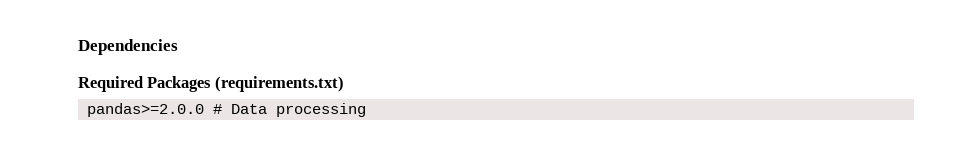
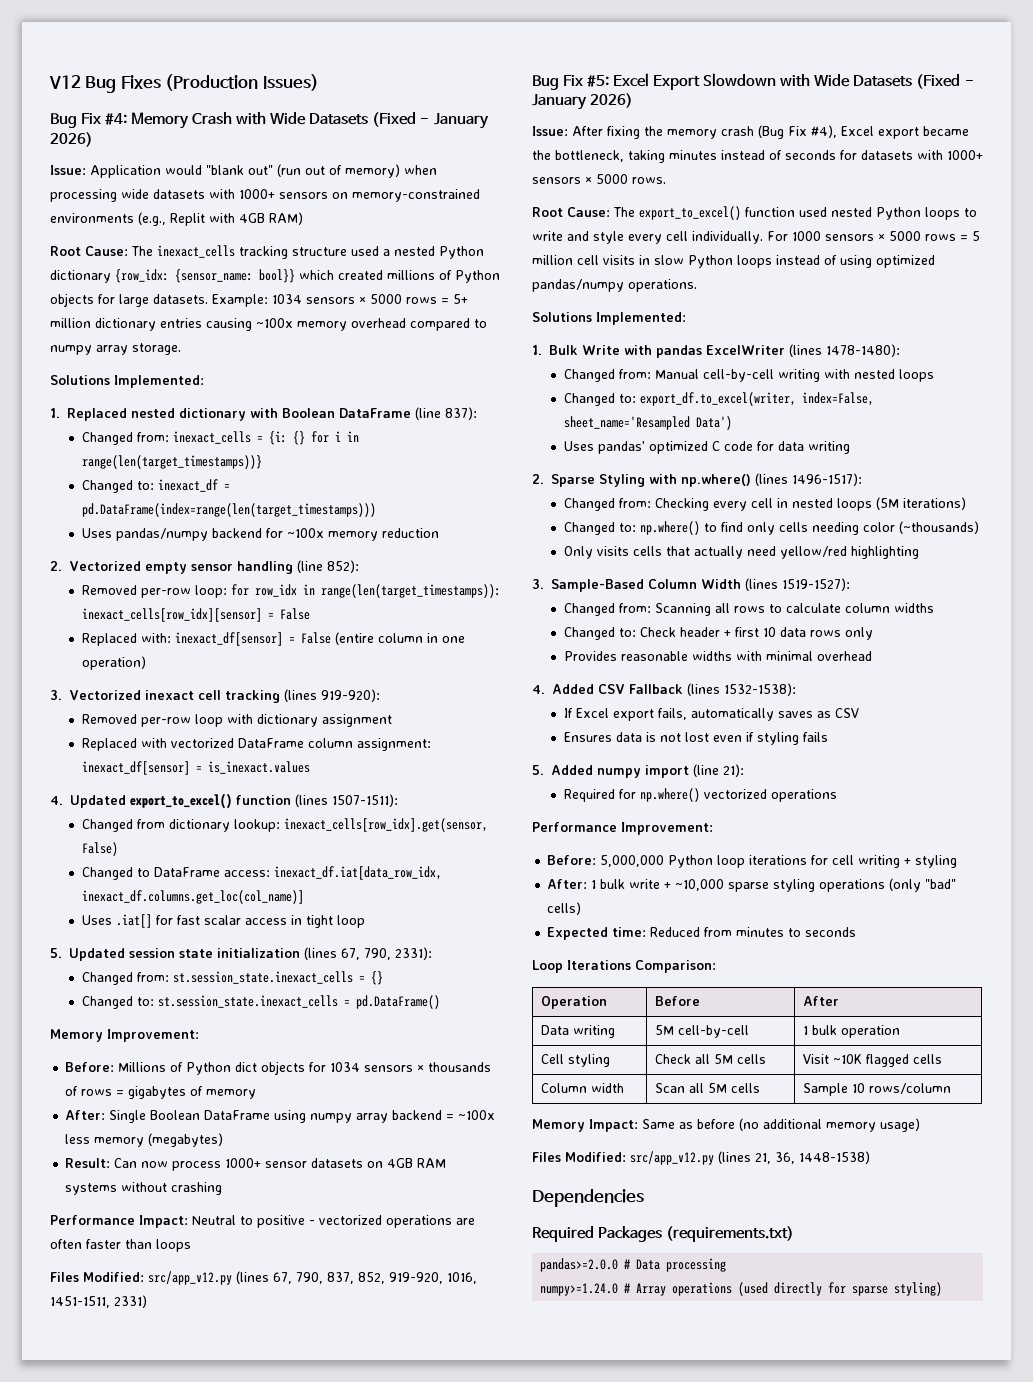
(78, 47) none -> [49,74,319,93] [50,112,489,129] [50,132,93,147] [50,164,437,178] [50,189,480,202] [50,212,303,226] [50,245,484,259] [50,269,500,283] [50,293,468,307] [50,318,487,331] [50,343,181,355] [50,375,204,388] [50,407,477,421] [81,431,359,445] [81,455,262,469] [81,479,230,493] [81,503,376,517] [81,528,439,541] [50,560,359,574] [81,584,501,598] [81,608,310,622] [81,632,465,646] [81,656,146,670] [50,689,380,703] [81,714,392,727] [81,738,431,751] [81,761,310,775] [50,793,398,809] [81,818,488,832] [81,842,118,856] [81,866,442,880] [81,890,304,904] [81,914,365,928] [50,947,432,961] [81,971,383,985] [81,995,440,1009] [50,1029,199,1042] [65,1061,492,1075] [65,1086,257,1099] [65,1110,496,1123] [65,1133,224,1147] [65,1158,447,1171] [65,1182,223,1195] [50,1215,475,1228] [50,1239,191,1252] [50,1271,477,1285] [50,1295,147,1308] [532,73,974,90] [532,93,634,110] [532,125,969,139] [532,150,983,163] [532,174,666,184] [532,206,977,220] [532,231,980,244] [532,255,935,268] [532,279,697,292] [532,312,686,325] [532,344,900,358] [563,369,934,382] [563,392,874,406] [563,416,732,430] [563,441,850,454] [532,473,862,487] [563,497,966,511] [563,521,979,535] [563,546,919,559] [532,578,850,592] [563,603,934,616] [563,627,873,640] [563,651,872,661] [532,683,796,696] [563,708,859,721] [563,732,828,745] [532,764,744,778] [563,788,837,802] [532,822,713,835] [547,855,958,868] [547,878,957,892] [547,902,582,915] [547,927,857,940] [532,960,716,973] [541,996,608,1009] [655,996,701,1006] [803,996,840,1006] [541,1025,616,1038] [655,1025,750,1038] [803,1025,901,1038] [541,1054,611,1067] [655,1054,767,1064] [803,1054,943,1067] [541,1083,625,1093] [655,1083,761,1093] [803,1083,952,1096] [532,1118,920,1132] [532,1151,870,1165] V12 Bug Fixes (Production Issues) // Bug Fix #4: Memory Crash with Wide Datasets (Fixed - January 2026) // Issue: Application would "blank out" (run out of memory) when processing wide datasets with 1000+ sensors on memory-constrained environments (e.g., Replit with 4GB RAM) // Root Cause: The inexact_cells tracking structure used a nested Python dictionary {row_idx: {sensor_name: bool}} which created millions of Python objects for large datasets. Example: 1034 sensors × 5000 rows = 5+ million dictionary entries causing ~100x memory overhead compared to numpy array storage. // Solutions Implemented: // 1. Replaced nested dictionary with Boolean DataFrame (line 837): // Changed from: inexact_cells = {i: {} for i in range(len(target_timestamps))} // Changed to: inexact_df = pd.DataFrame(index=range(len(target_timestamps))) // Uses pandas/numpy backend for ~100x memory reduction // 2. Vectorized empty sensor handling (line 852): // Removed per-row loop: for row_idx in range(len(target_timestamps)): inexact_cells[row_idx][sensor] = False // Replaced with: inexact_df[sensor] = False (entire column in one operation) // 3. Vectorized inexact cell tracking (lines 919-920): // Removed per-row loop with dictionary assignment // Replaced with vectorized DataFrame column assignment: inexact_df[sensor] = is_inexact.values // 4. Updated export_to_excel() function (lines 1507-1511): // Changed from dictionary lookup: inexact_cells[row_idx].get(sensor, False) // Changed to DataFrame access: inexact_df.iat[data_row_idx, inexact_df.columns.get_loc(col_name)] // Uses .iat[] for fast scalar access in tight loop // 5. Updated session state initialization (lines 67, 790, 2331): // Changed from: st.session_state.inexact_cells = {} // Changed to: st.session_state.inexact_cells = pd.DataFrame() // Memory Improvement: // Before: Millions of Python dict objects for 1034 sensors × thousands of rows = gigabytes of memory // After: Single Boolean DataFrame using numpy array backend = ~100x less memory (megabytes) // Result: Can now process 1000+ sensor datasets on 4GB RAM systems without crashing // Performance Impact: Neutral to positive - vectorized operations are often faster than loops // Files Modified: src/app_v12.py (lines 67, 790, 837, 852, 919-920, 1016, 1451-1511, 2331) // Bug Fix #5: Excel Export Slowdown with Wide Datasets (Fixed - January 2026) // Issue: After fixing the memory crash (Bug Fix #4), Excel export became the bottleneck, taking minutes instead of seconds for datasets with 1000+ sensors × 5000 rows. // Root Cause: The export_to_excel() function used nested Python loops to write and style every cell individually. For 1000 sensors × 5000 rows = 5 million cell visits in slow Python loops instead of using optimized pandas/numpy operations. // Solutions Implemented: // 1. Bulk Write with pandas ExcelWriter (lines 1478-1480): // Changed from: Manual cell-by-cell writing with nested loops // Changed to: export_df.to_excel(writer, index=False, sheet_name='Resampled Data') // Uses pandas' optimized C code for data writing // 2. Sparse Styling with np.where() (lines 1496-1517): // Changed from: Checking every cell in nested loops (5M iterations) // Changed to: np.where() to find only cells needing color (~thousands) // Only visits cells that actually need yellow/red highlighting // 3. Sample-Based Column Width (lines 1519-1527): // Changed from: Scanning all rows to calculate column widths // Changed to: Check header + first 10 data rows only // Provides reasonable widths with minimal overhead // 4. Added CSV Fallback (lines 1532-1538): // If Excel export fails, automatically saves as CSV // Ensures data is not lost even if styling fails // 5. Added numpy import (line 21): // Required for np.where() vectorized operations // Performance Improvement: // Before: 5,000,000 Python loop iterations for cell writing + styling // After: 1 bulk write + ~10,000 sparse styling operations (only "bad" cells) // Expected time: Reduced from minutes to seconds // Loop Iterations Comparison: // Operation | Before | After // Data writing | 5M cell-by-cell | 1 bulk operation // Cell styling | Check all 5M cells | Visit ~10K flagged cells // Column width | Scan all 5M cells | Sample 10 rows/column // Memory Impact: Same as before (no additional memory usage) // Files Modified: src/app_v12.py (lines 21, 36, 1448-1538) //
(367, 110) none -> [540,1282,943,1296] // numpy>=1.24.0 # Array operations (used directly for sparse styling)

